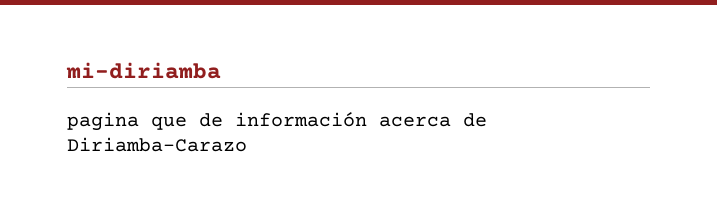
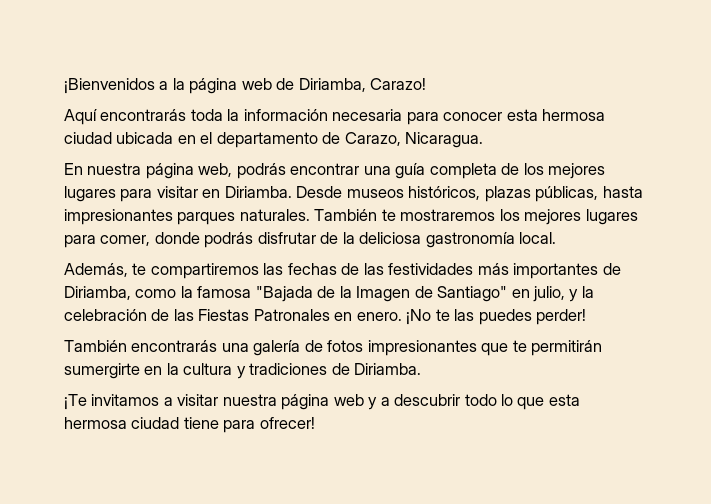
[66,62,221,79] [67,112,487,131] [67,137,247,152] mi-diriamba // pagina que de información acerca de Diriamba-Carazo -> [64,78,427,94] [64,109,606,125] [64,132,484,148] [64,163,606,179] [64,186,643,202] [64,209,638,225] [64,232,557,248] [64,263,621,279] [64,286,594,302] [64,309,587,325] [64,340,603,356] [64,363,422,379] [64,394,580,410] [64,417,315,433] ¡Bienvenidos a la página web de Diriamba, Carazo! // Aquí encontrarás toda la información necesaria para conocer esta hermosa ciudad ubicada en el departamento de Carazo, Nicaragua. // En nuestra página web, podrás encontrar una guía completa de los mejores lugares para visitar en Diriamba. Desde museos históricos, plazas públicas, hasta impresionantes parques naturales. También te mostraremos los mejores lugares para comer, donde podrás disfrutar de la deliciosa gastronomía local. // Además, te compartiremos las fechas de las festividades más importantes de Diriamba, como la famosa "Bajada de la Imagen de Santiago" en julio, y la celebración de las Fiestas Patronales en enero. ¡No te las puedes perder! // También encontrarás una galería de fotos impresionantes que te permitirán sumergirte en la cultura y tradiciones de Diriamba. // ¡Te invitamos a visitar nuestra página web y a descubrir todo lo que esta hermosa ciudad tiene para ofrecer!

